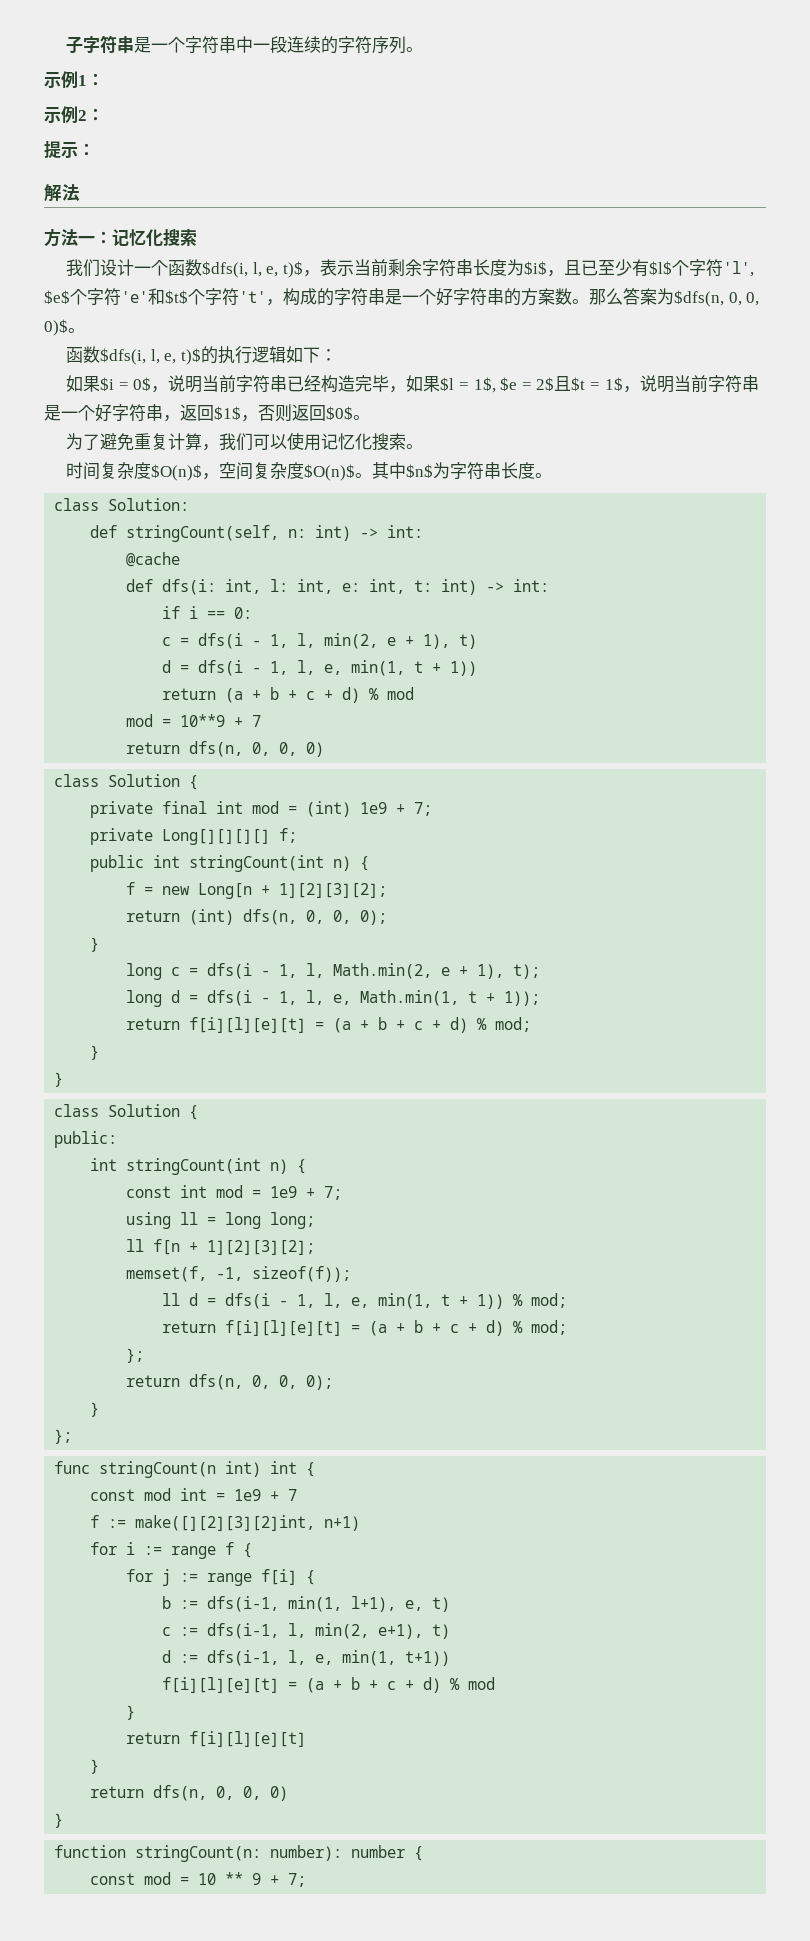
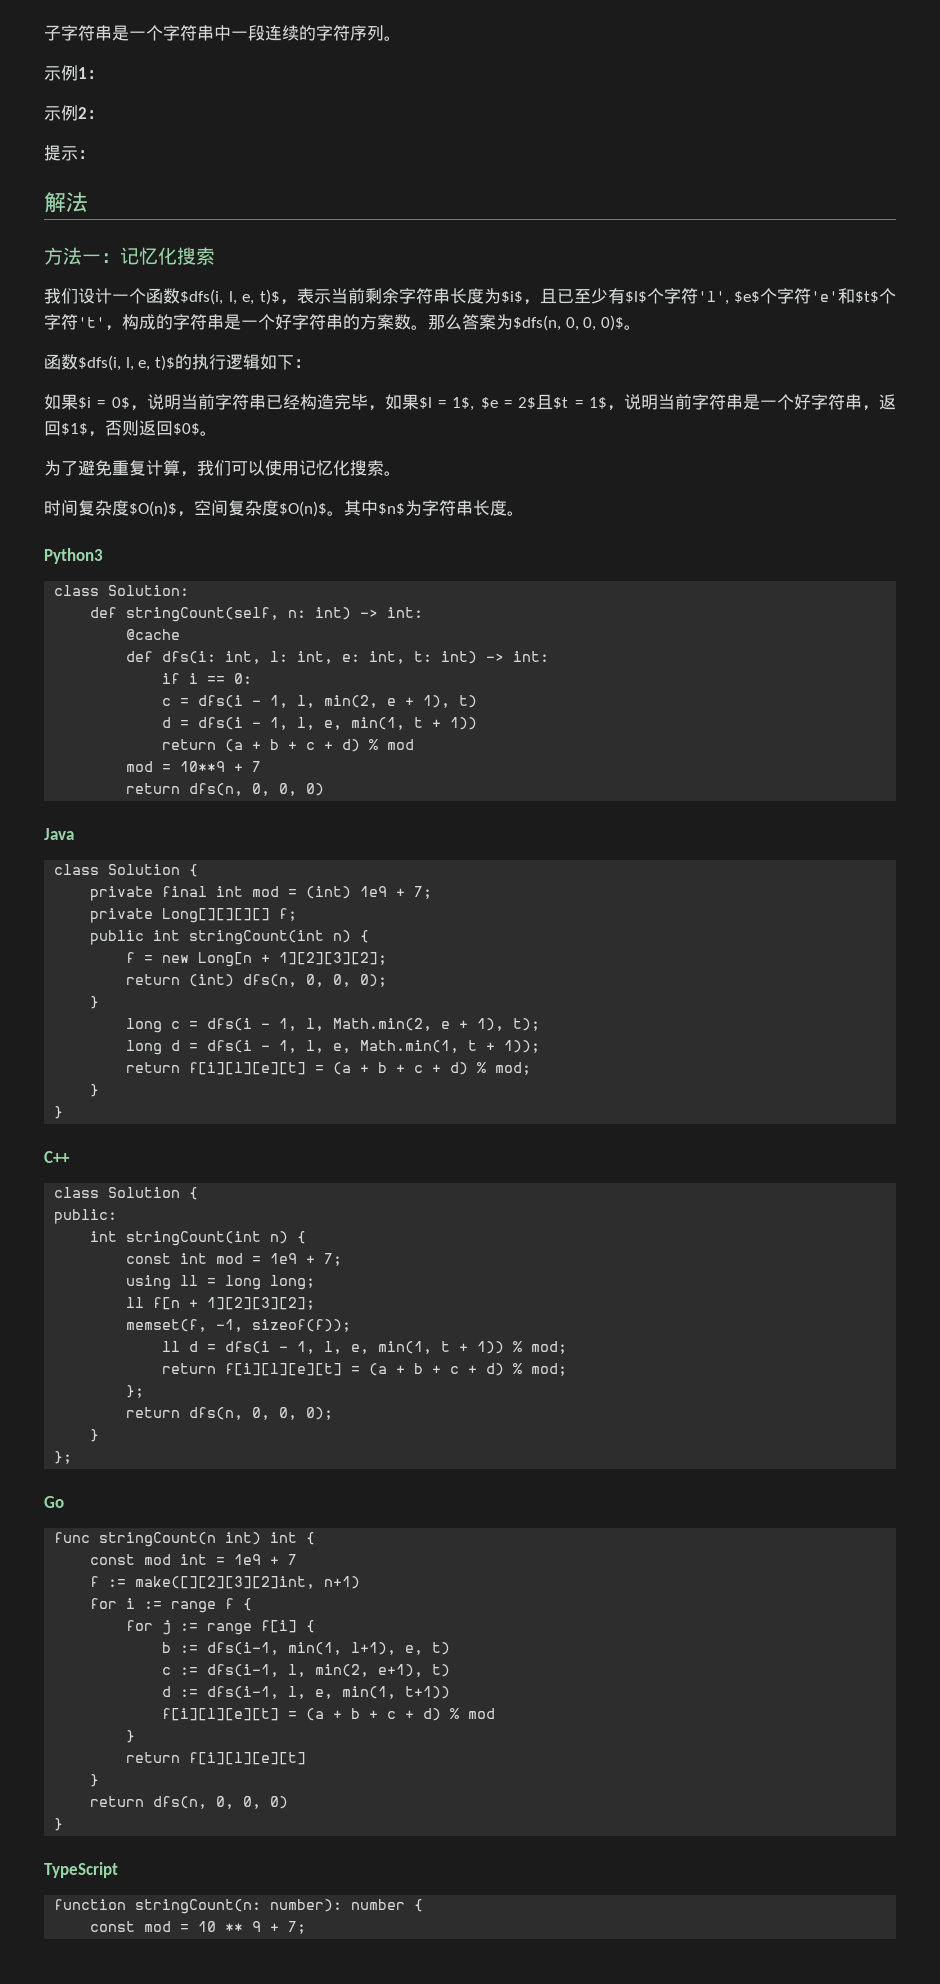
(553, 475) none -> [44,548,103,564] // Python3
(325, 749) none -> [44,828,74,840] // Java
(64, 1079) none -> [44,1151,70,1163] // C++
(73, 1436) none -> [44,1496,64,1508] // Go
(64, 1820) none -> [44,1862,118,1878] // TypeScript

